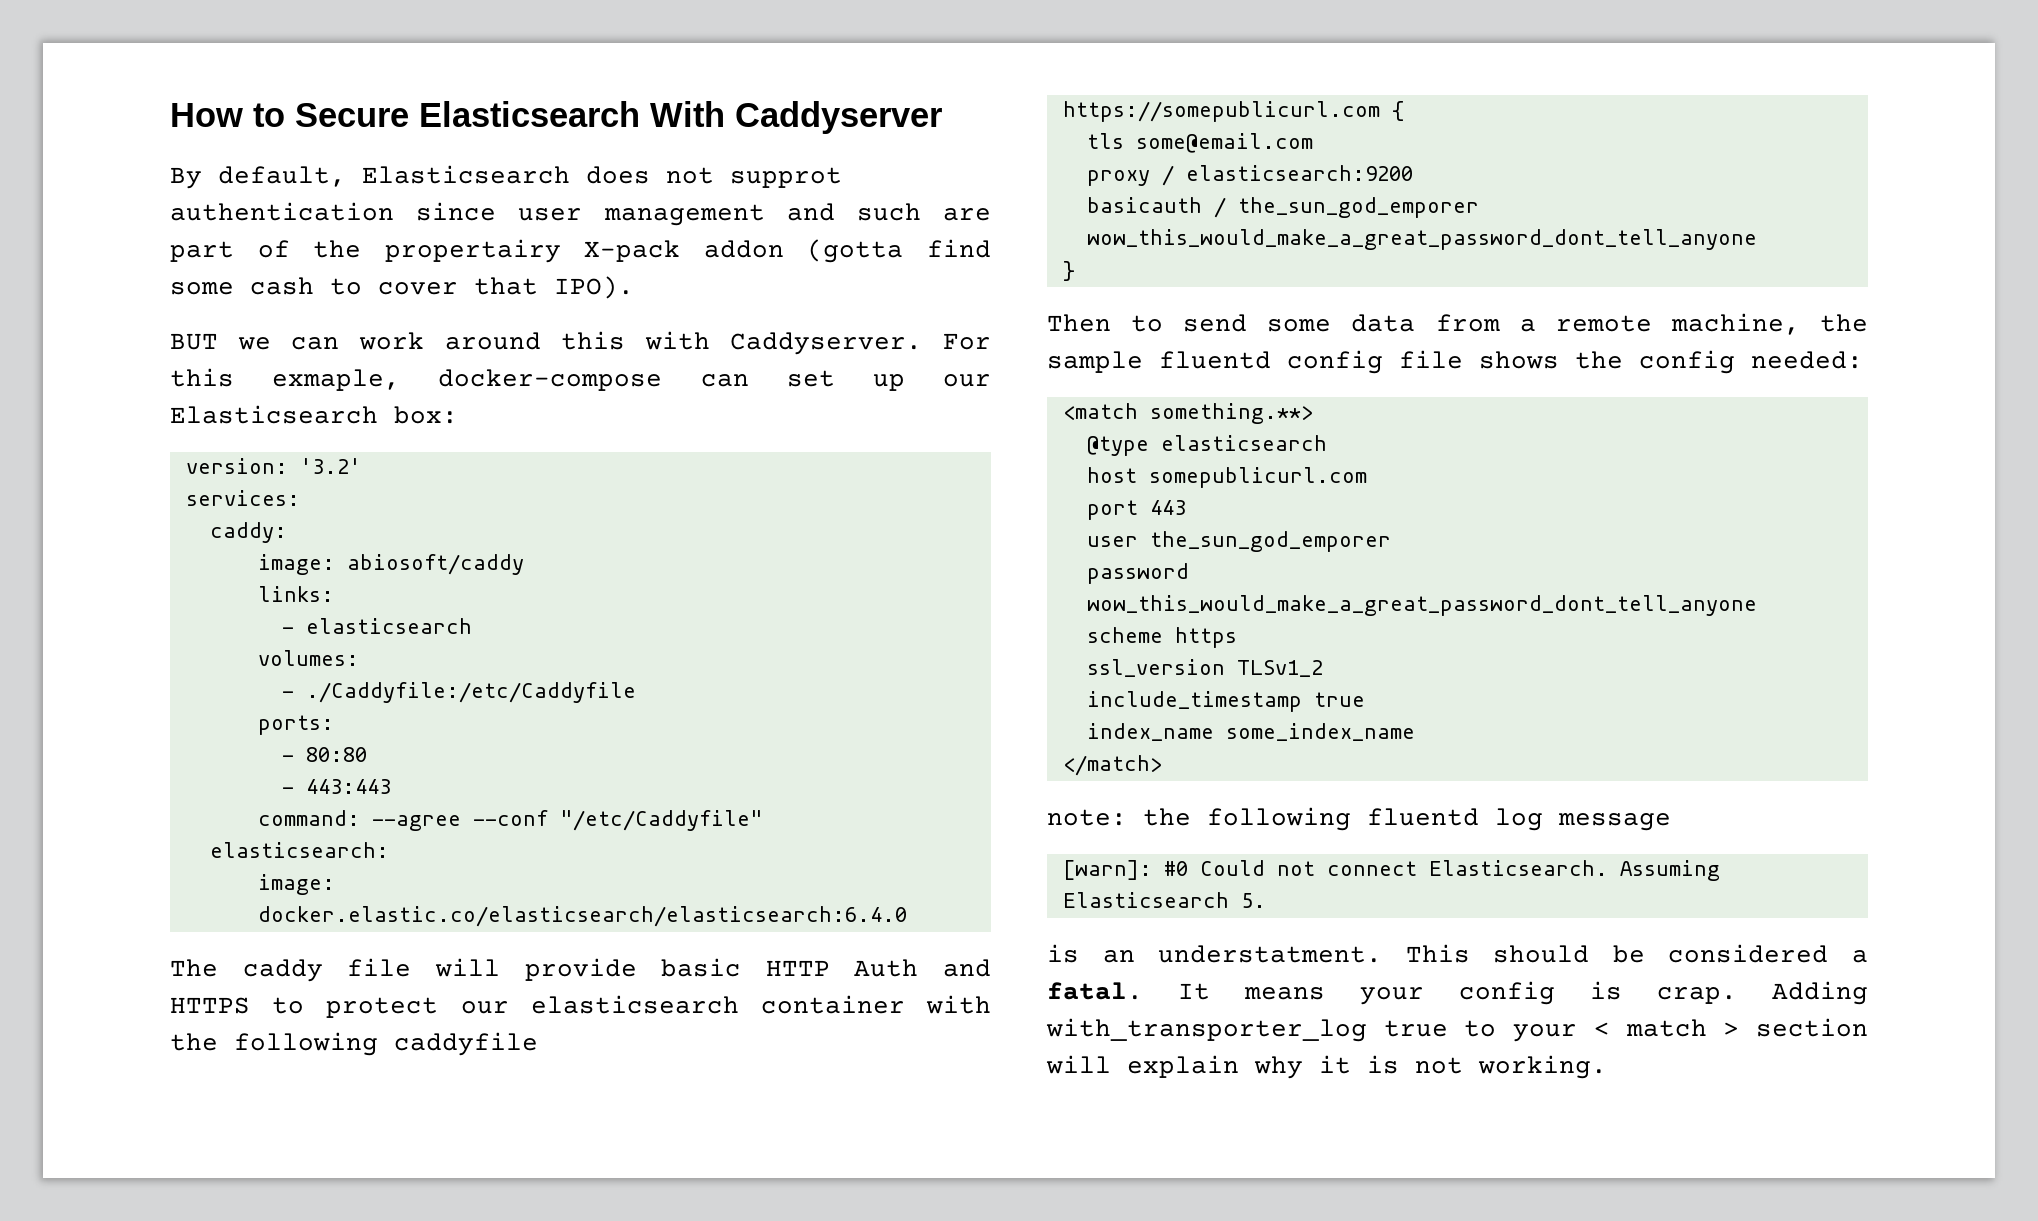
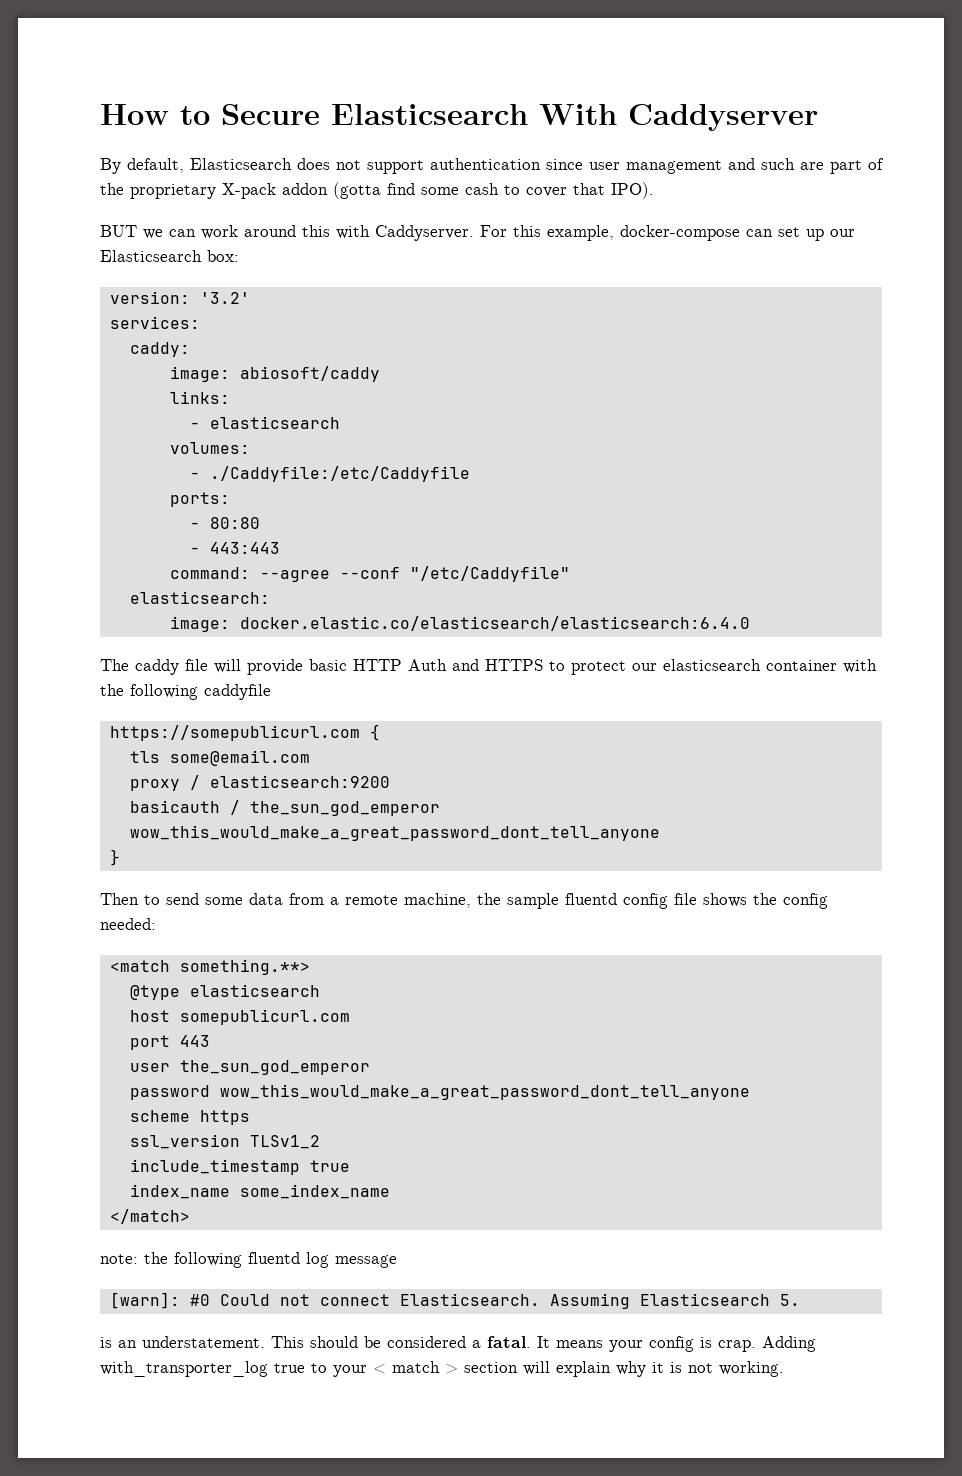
[730,167,842,188] supprot -> [367,160,424,174] support
[384,239,561,263] propertairy -> [130,184,216,199] proprietary
[272,369,401,391] exmaple, -> [547,225,614,241] example,
[1237,197,1479,218] the_sun_god_emporer -> [249,801,440,816] the_sun_god_emperor
[1149,531,1391,552] the_sun_god_emporer -> [179,1060,370,1075] the_sun_god_emperor
[1158,945,1383,963] understatment. -> [142,1336,265,1348] understatement.

